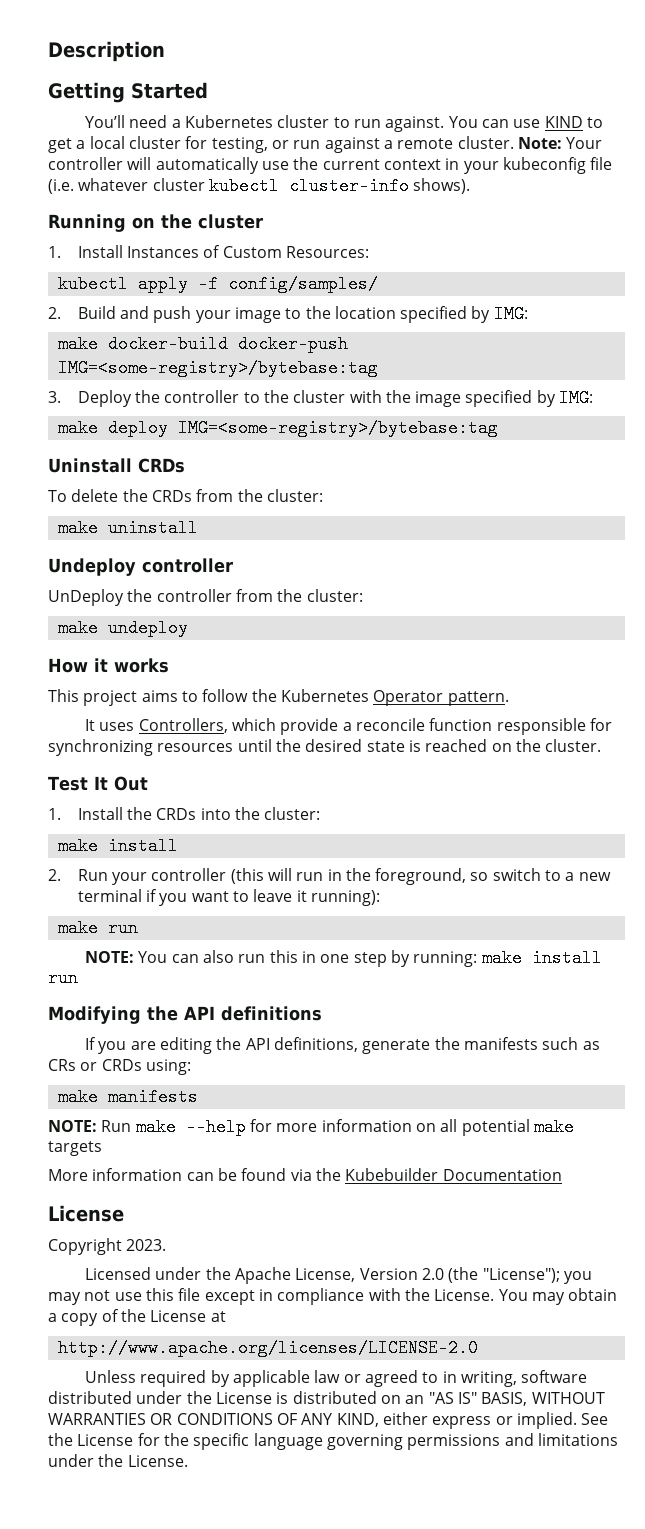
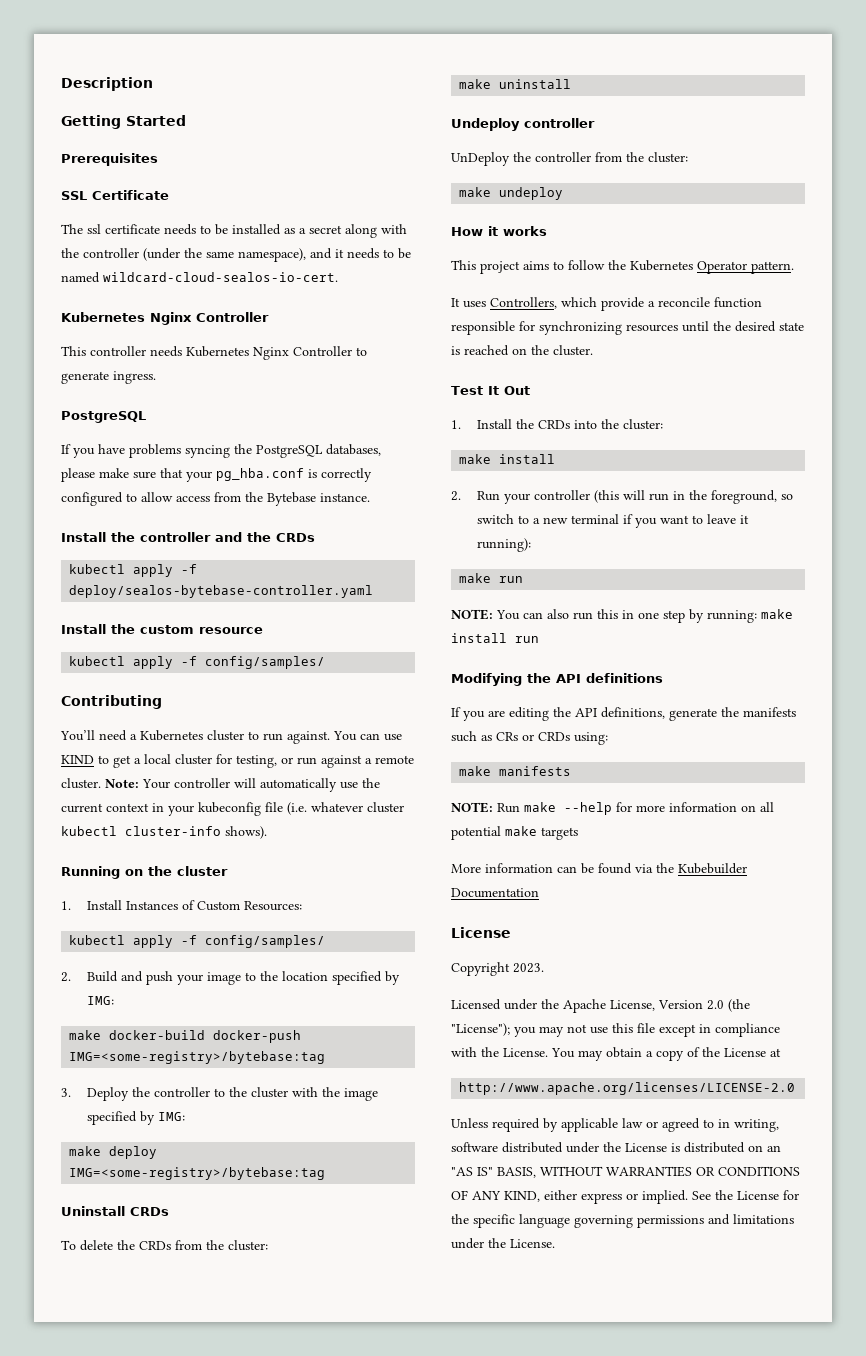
(208, 90) none -> [61,153,158,166] [61,190,169,200] [61,224,407,238] [61,248,411,262] [61,272,338,283] [61,312,269,325] [61,346,367,360] [61,371,156,384] [61,411,146,423] [61,444,381,458] [61,468,372,482] [61,492,370,506] [61,532,315,542] [69,564,198,577] [69,585,374,598] [61,624,263,634] [69,656,326,669] [61,695,162,709] // Prerequisites // SSL Certificate // The ssl certificate needs to be installed as a secret along with the controller (under the same namespace), and it needs to be named wildcard-cloud-sealos-io-cert. // Kubernetes Nginx Controller // This controller needs Kubernetes Nginx Controller to generate ingress. // PostgreSQL // If you have problems syncing the PostgreSQL databases, please make sure that your pg_hba.conf is correctly configured to allow access from the Bytebase instance. // Install the controller and the CRDs // kubectl apply -f deploy/sealos-bytebase-controller.yaml // Install the custom resource // kubectl apply -f config/samples/ // Contributing

